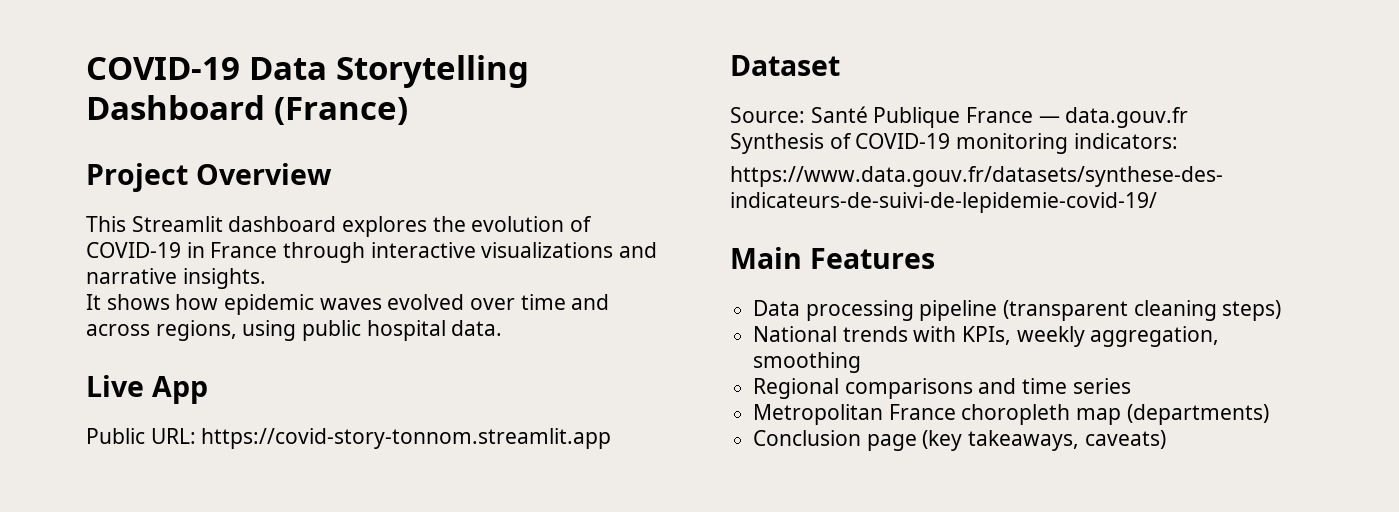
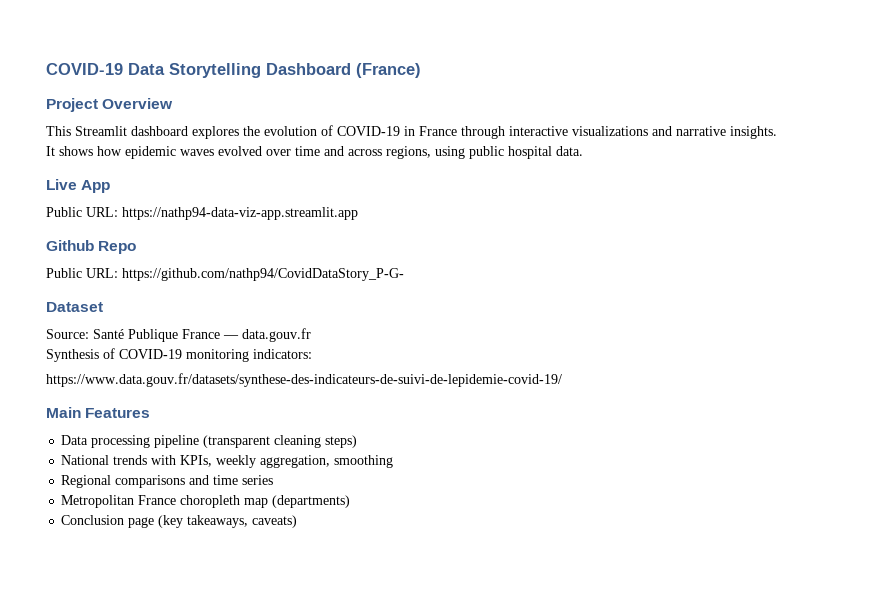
[201,428,612,449] https://covid-story-tonnom.streamlit.app -> [122,207,358,220] [46,240,137,254] [46,268,404,281] https://nathp94-data-viz-app.streamlit.app // Github Repo // Public URL: https://github.com/nathp94/CovidDataStory_P-G-

